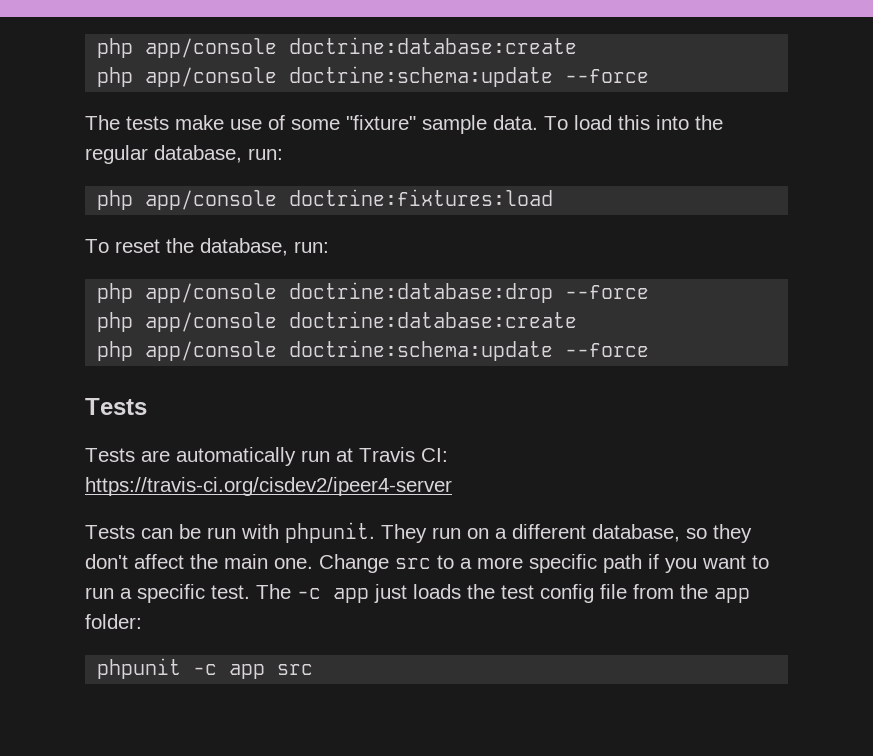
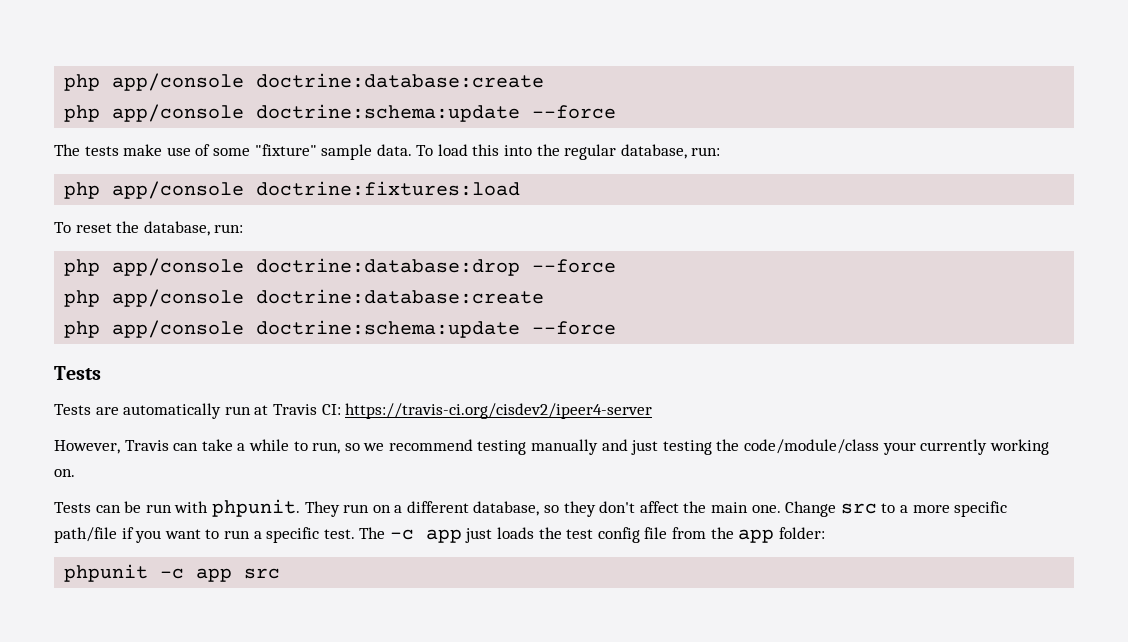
(452, 486) none -> [54,439,1049,455] [54,469,75,477] // However, Travis can take a while to run, so we recommend testing manually and just testing the code/module/class your currently working on.
[603,554,642,573] path -> [54,527,117,543] path/file

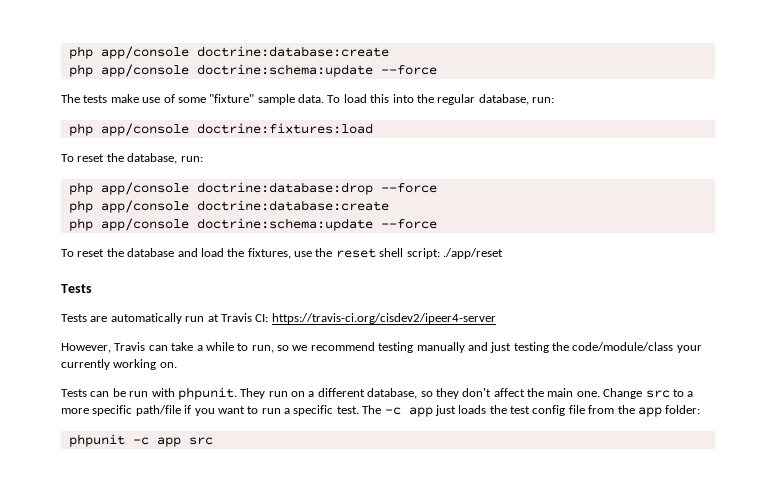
(617, 328) none -> [61,248,503,259] // To reset the database and load the fixtures, use the reset shell script: ./app/reset

